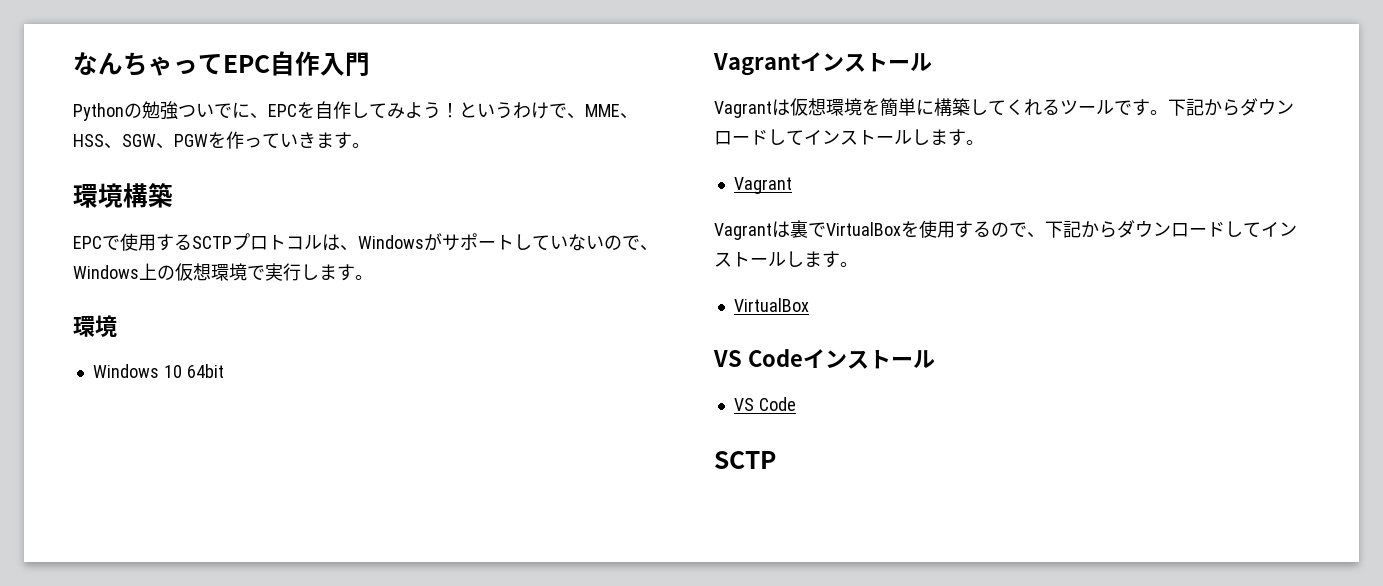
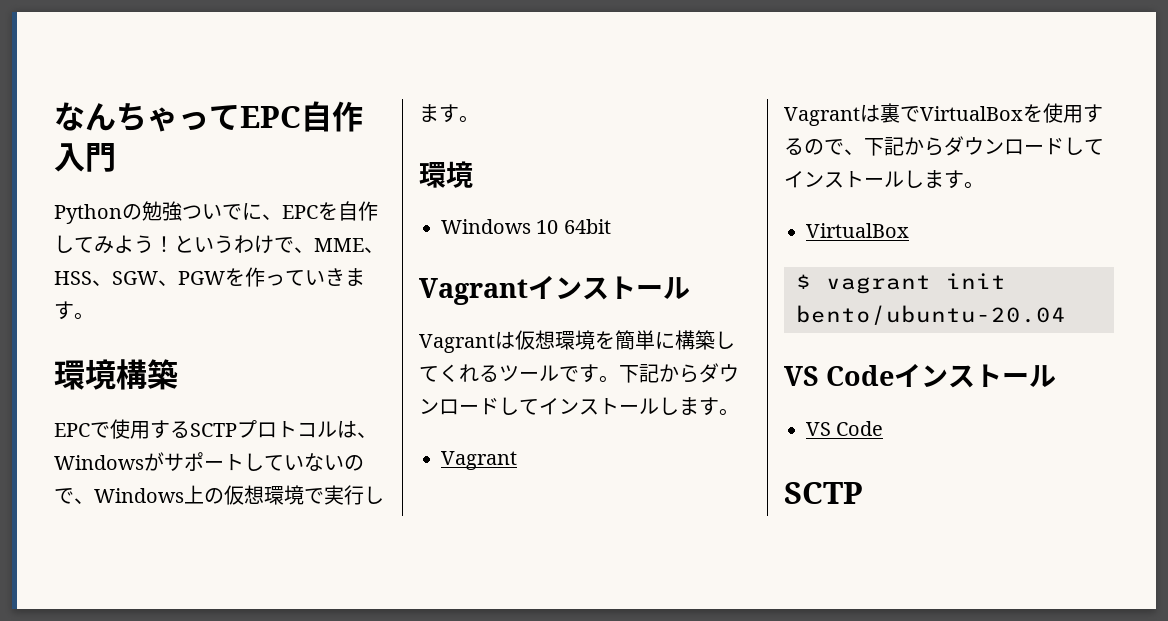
(809, 305) none -> [796,273,1006,294] [796,305,1066,325] // $ vagrant init bento/ubuntu-20.04

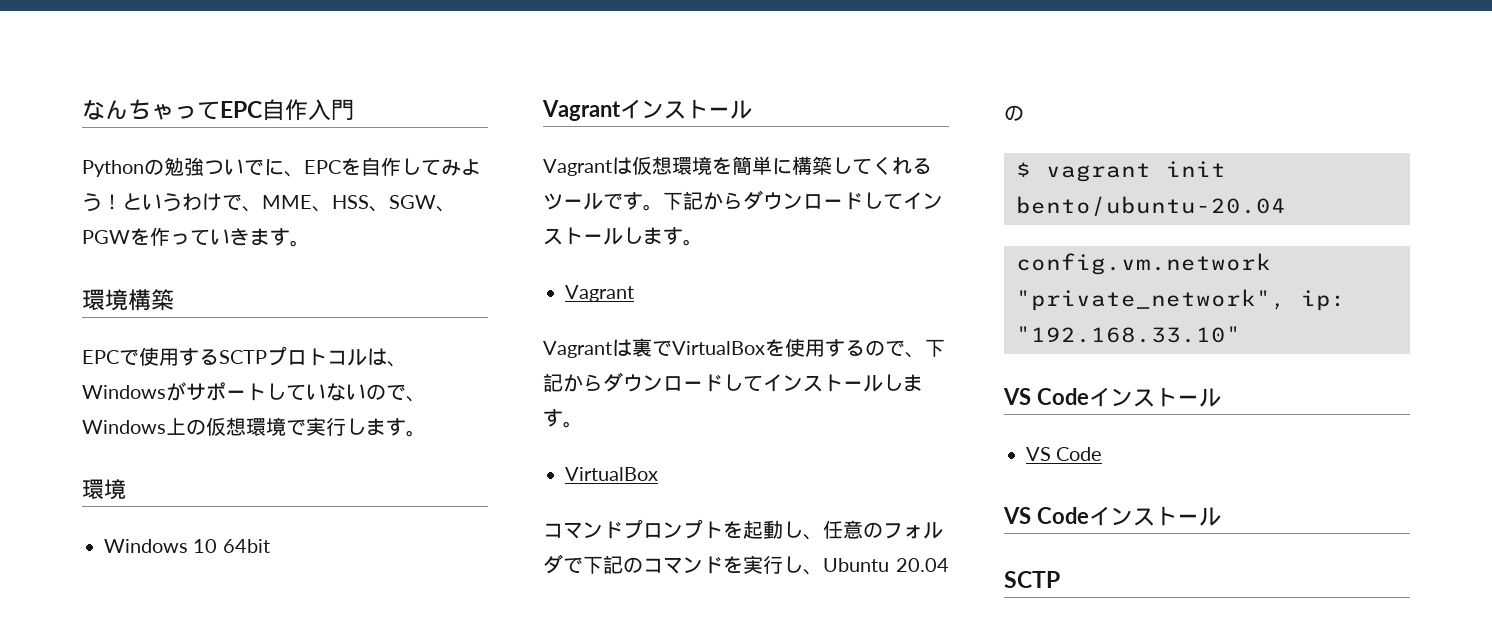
(909, 230) none -> [543,519,943,540] [543,554,949,575] [1004,105,1024,121] // コマンドプロンプトを起動し、任意のフォルダで下記のコマンドを実行し、Ubuntu 20.04の
(1066, 315) none -> [1016,253,1271,275] [1016,289,1346,311] [1016,326,1241,343] // config.vm.network "private_network", ip: "192.168.33.10"
(884, 428) none -> [1003,506,1221,526] // VS Codeインストール

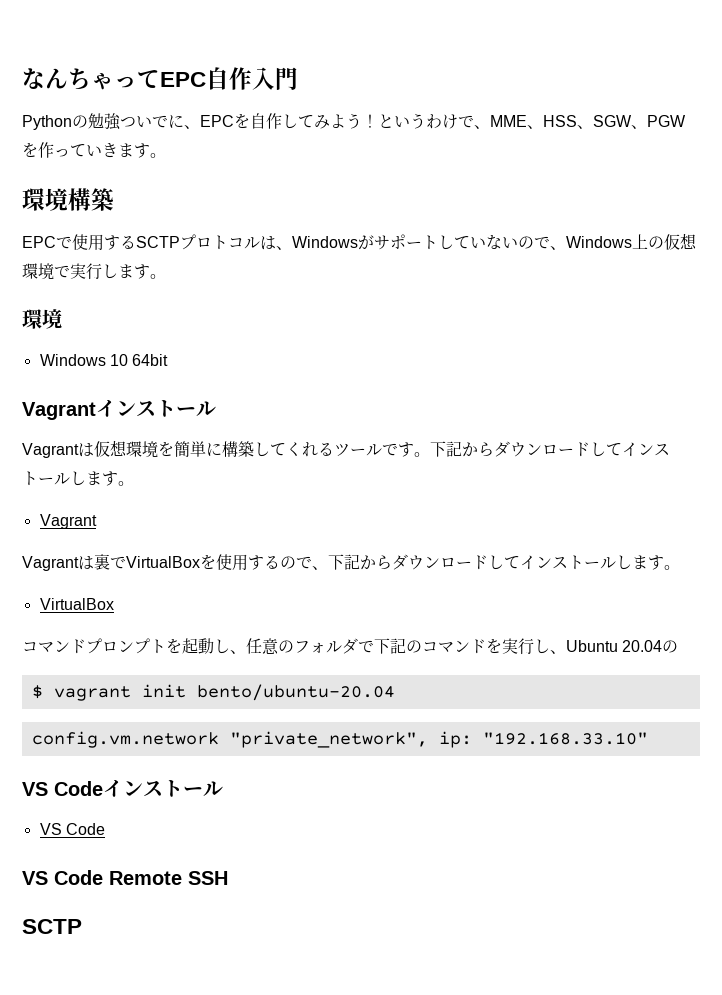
[1088,506,1221,526] インストール -> [109,871,228,885] Remote SSH

